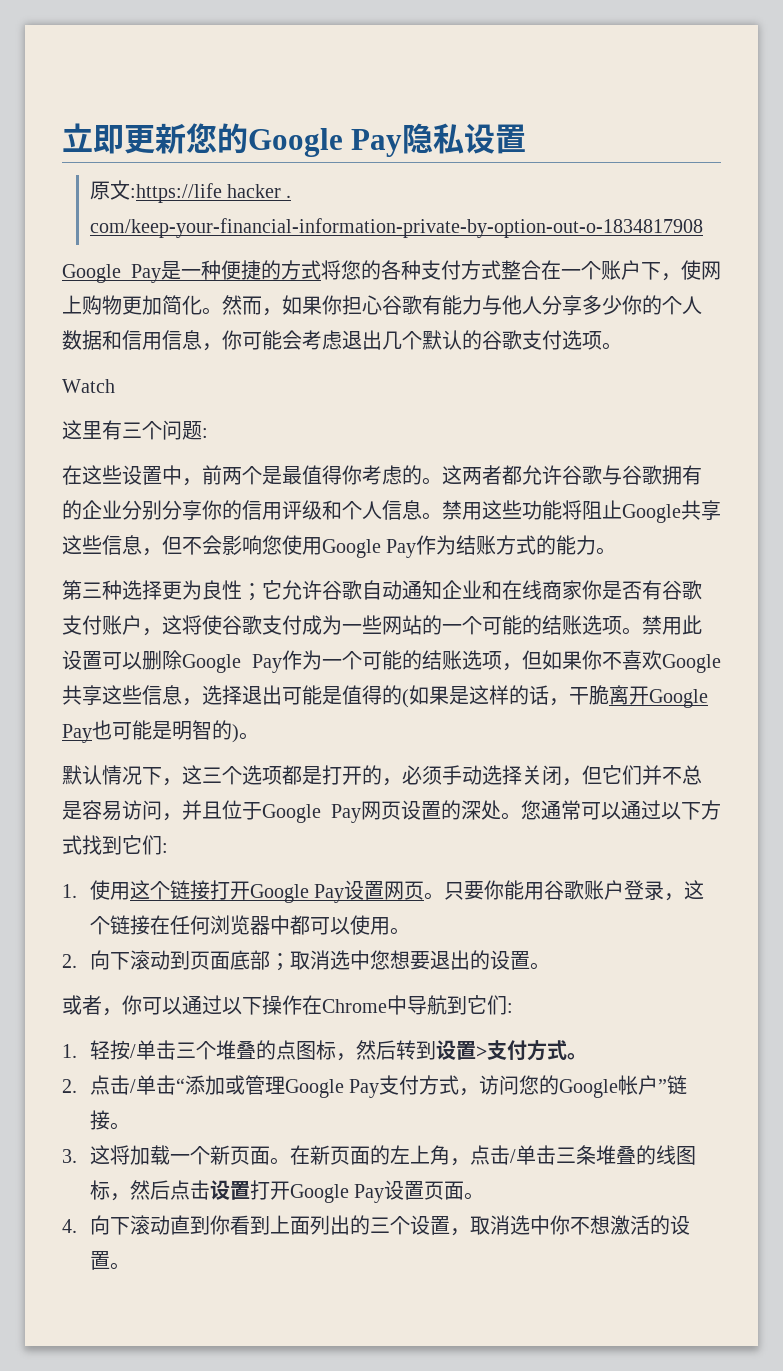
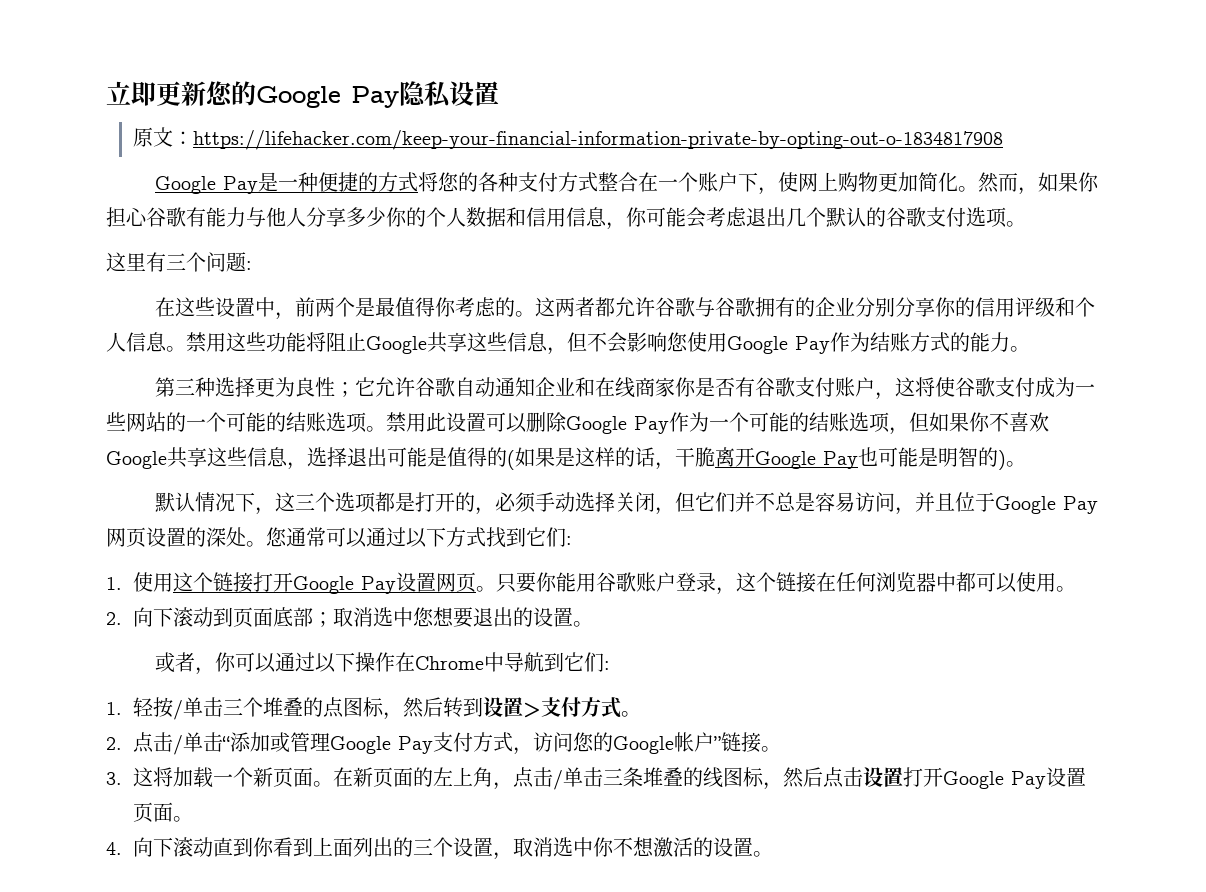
[129,183,292,203] [89,218,703,238] :https://life hacker . com/keep-your-financial-information-private-by-option-out-o-1834817908 -> [172,130,1003,150] ：https://lifehacker.com/keep-your-financial-information-private-by-opting-out-o-1834817908
[62,379,115,393] // Watch -> (1026, 224) none

